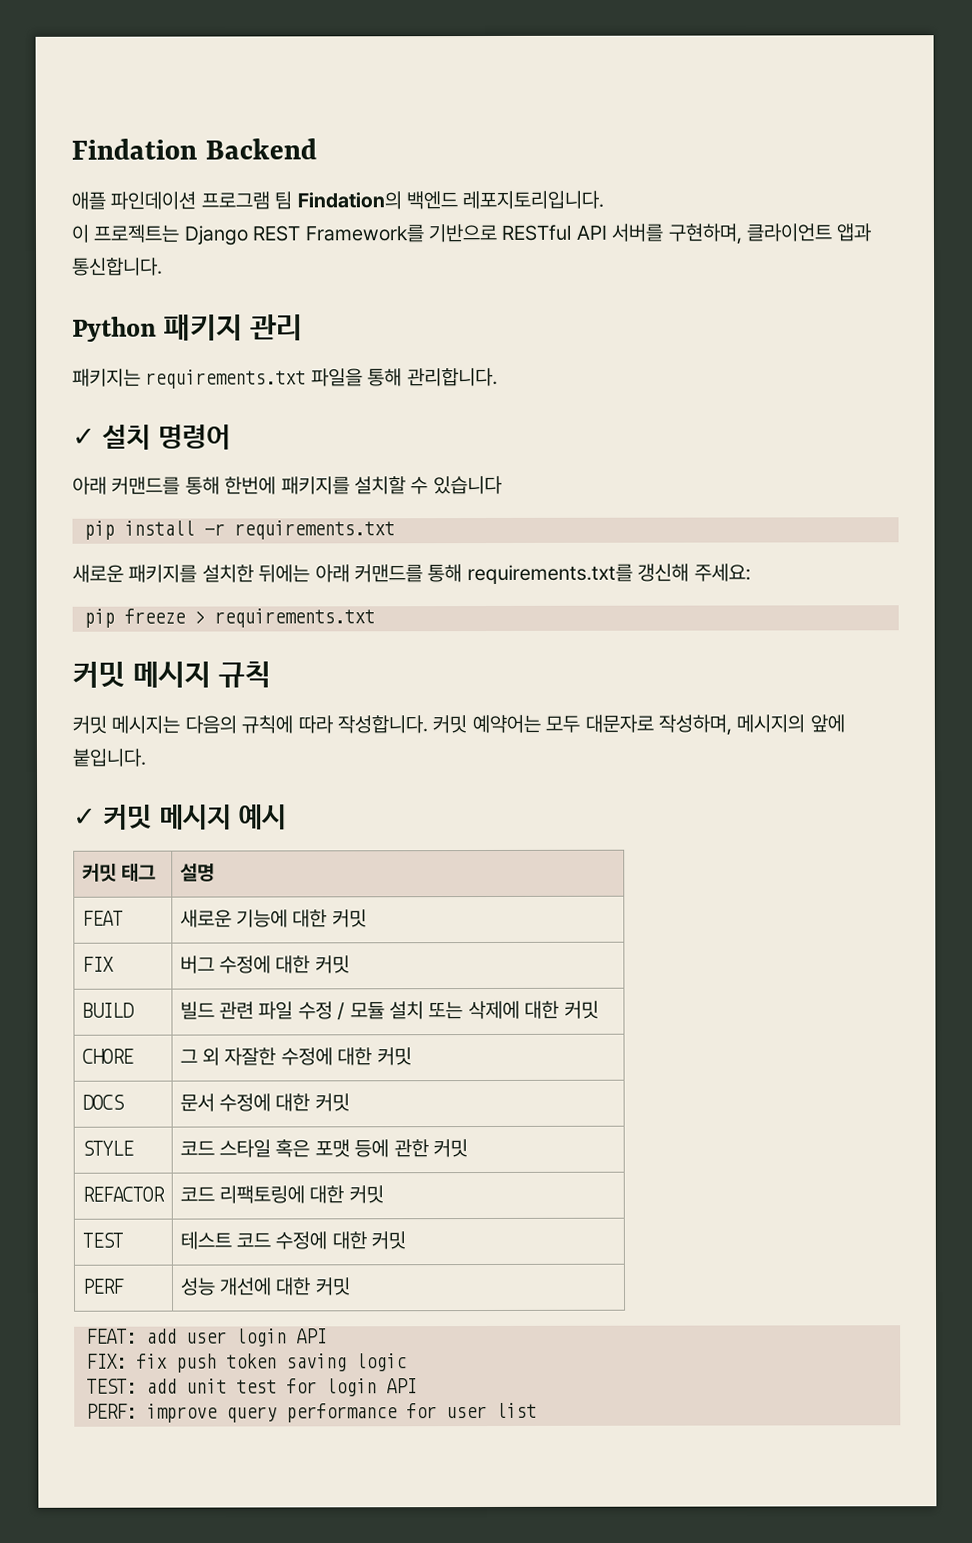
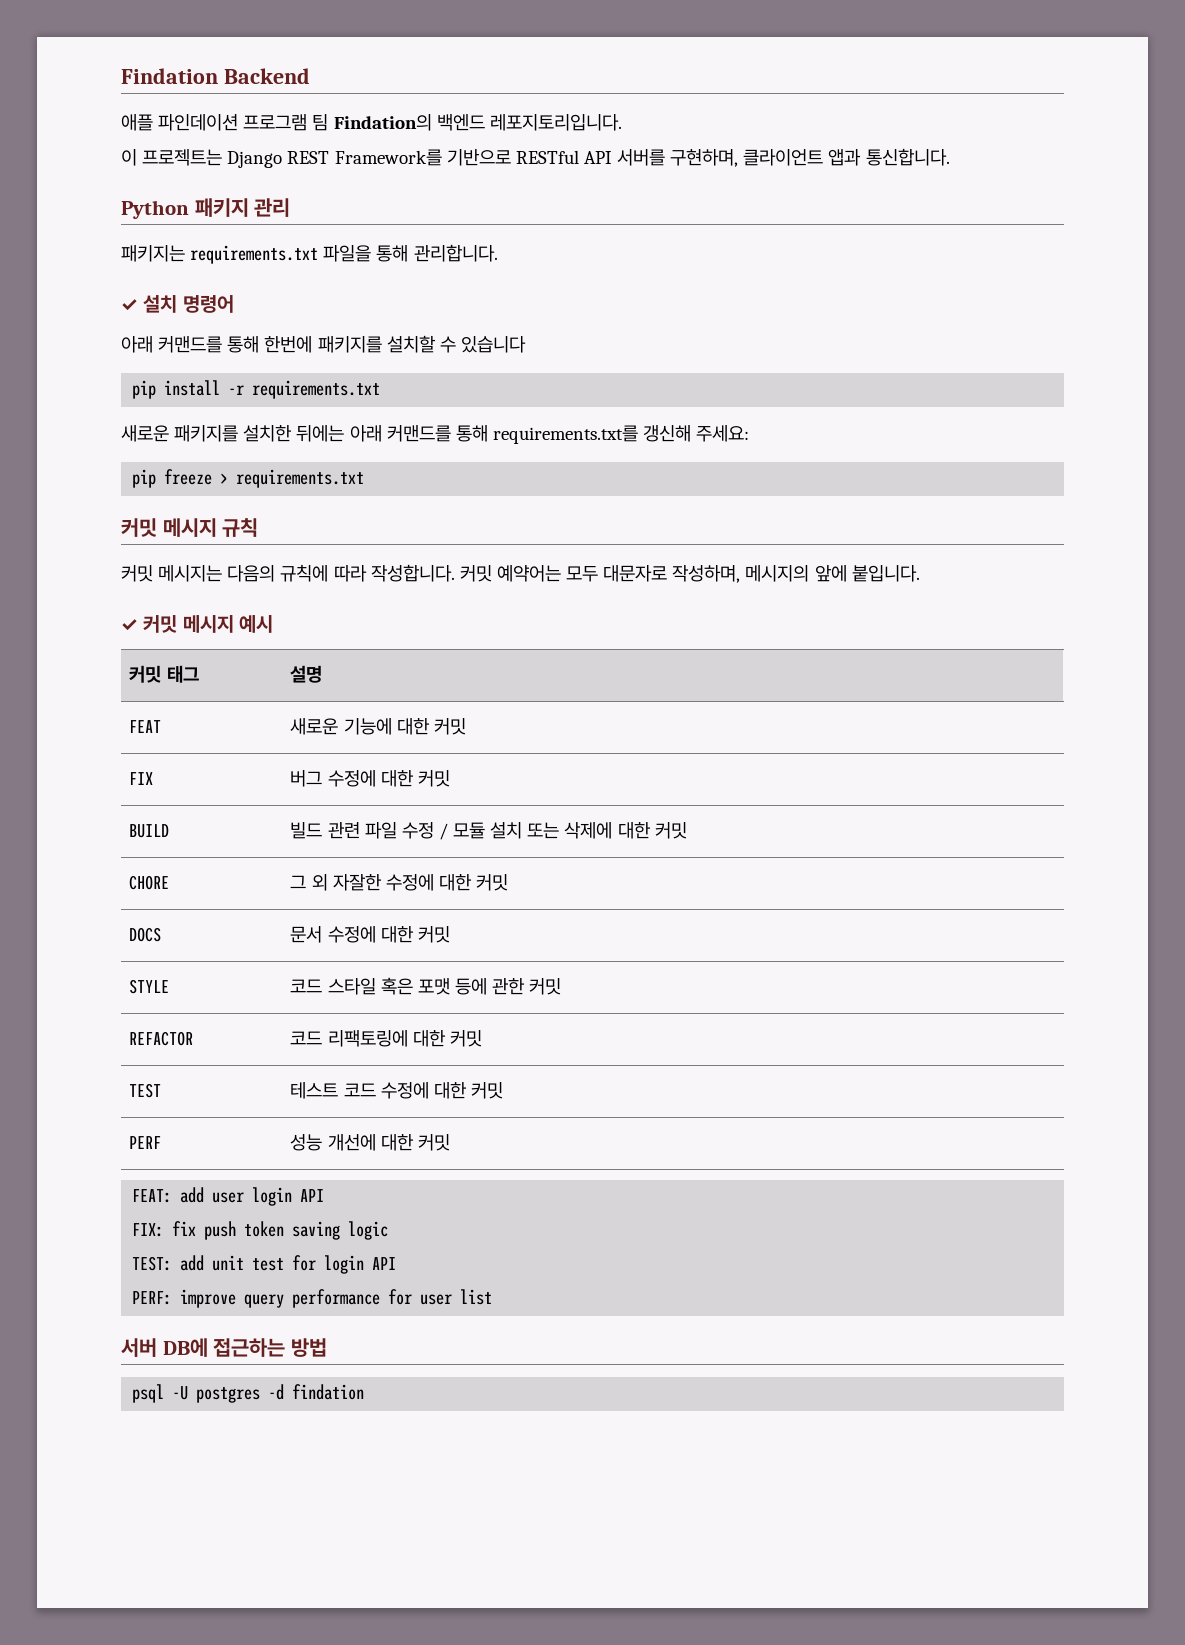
(537, 1410) none -> [121,1338,328,1357] [132,1384,365,1403] // 서버 DB에 접근하는 방법 // psql -U postgres -d findation

